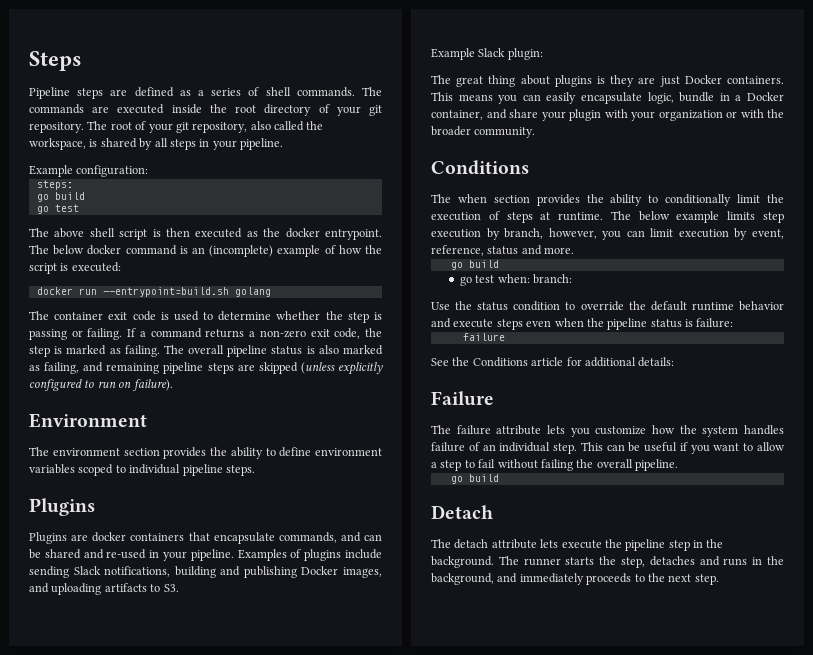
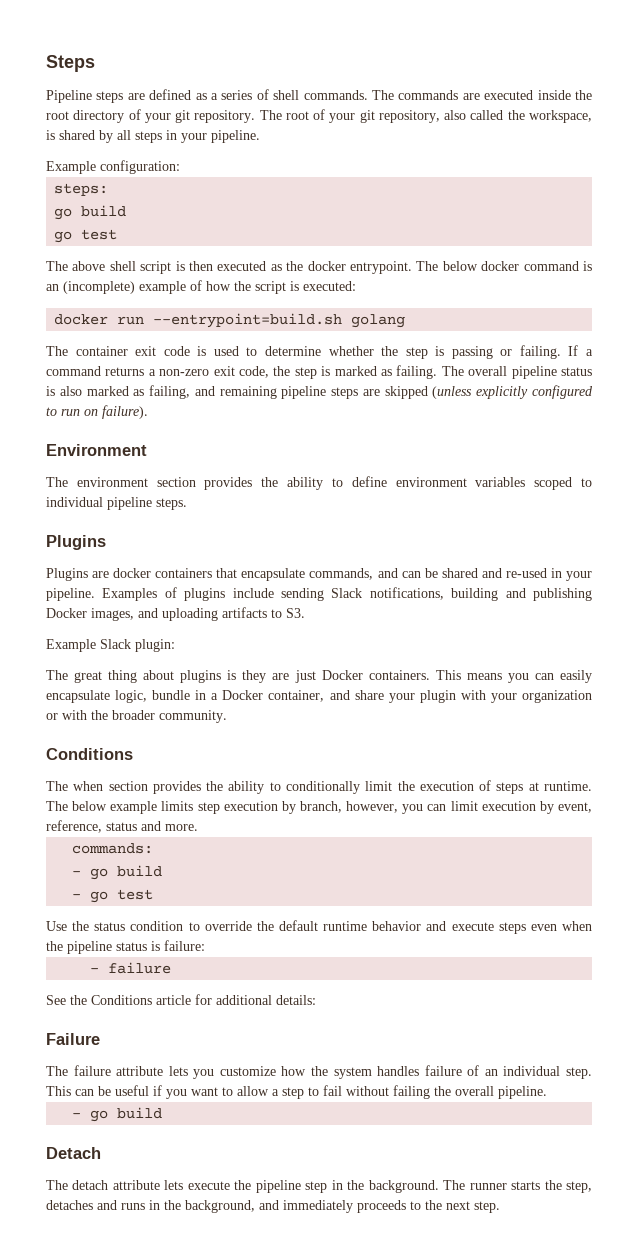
[450,260,499,270] [459,274,573,286] go build // go test when: branch: -> [72,843,154,854] [72,865,163,880] [72,889,154,903] commands: // - go build // - go test
(734, 323) none -> [90,968,100,973] -
(678, 465) none -> [72,1113,82,1118] -

